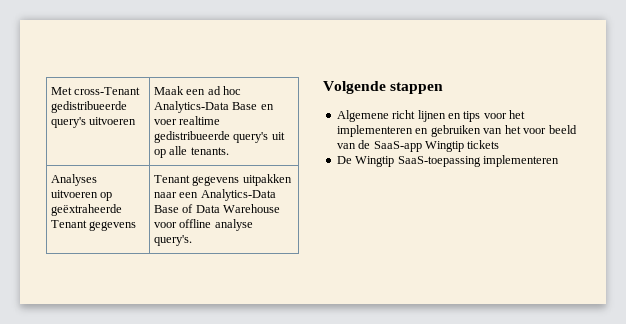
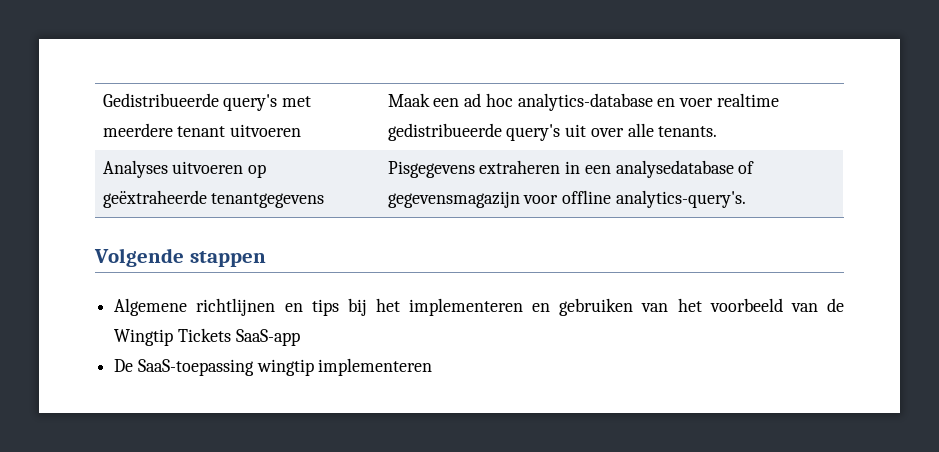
[51,87,141,95] [51,101,128,113] [51,117,87,128] Met cross-Tenant gedistribueerde query's -> [102,93,312,111] [102,123,226,137] Gedistribueerde query's met meerdere tenant
[154,101,258,113] Analytics-Data Base -> [517,93,653,111] analytics-database
[154,149,167,158] op -> [590,128,624,137] over
[51,220,137,231] [154,174,292,186] [154,189,276,201] [154,204,281,213] [154,219,253,231] [154,235,193,246] Tenant gegevens | Tenant gegevens uitpakken naar een Analytics-Data Base of Data Warehouse voor offline analyse query's. -> [211,193,325,208] [387,160,755,178] [387,190,746,208] tenantgegevens | Pisgegevens extraheren in een analysedatabase of gegevensmagazijn voor offline analytics-query's.
[392,110,446,122] richt lijnen -> [196,298,276,316] richtlijnen
[483,113,507,119] voor -> [347,298,367,316] bij
[523,125,577,134] [336,140,371,149] voor beeld van de -> [709,298,844,312] [114,328,231,346] voorbeeld van de Wingtip Tickets
[424,140,500,152] Wingtip tickets -> (300, 337) none
[355,156,481,167] Wingtip SaaS-toepassing -> [137,359,314,376] SaaS-toepassing wingtip

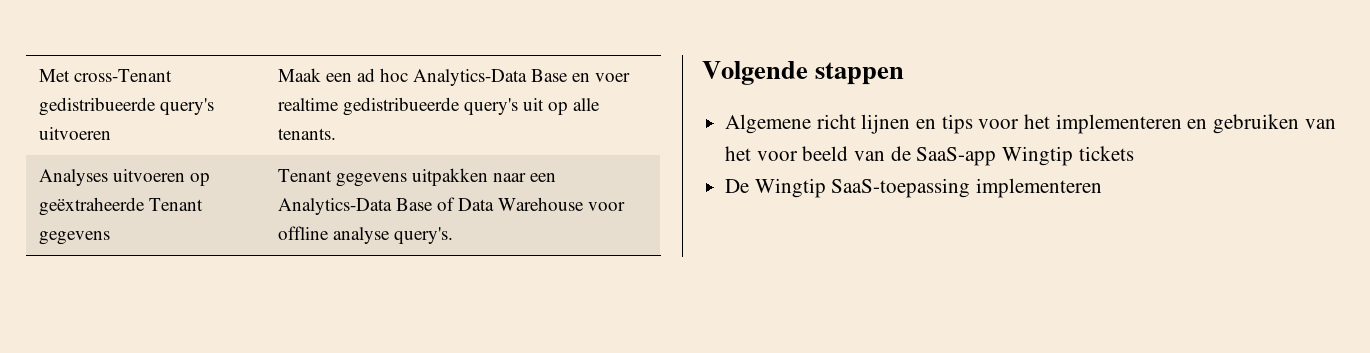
[102,93,312,111] [102,123,226,137] Gedistribueerde query's met meerdere tenant -> [38,69,172,82] [38,97,214,116] Met cross-Tenant gedistribueerde query's
[517,93,653,111] analytics-database -> [413,69,569,86] Analytics-Data Base
[590,128,624,137] over -> [548,102,569,115] op
[211,193,325,208] [387,160,755,178] [387,190,746,208] tenantgegevens | Pisgegevens extraheren in een analysedatabase of gegevensmagazijn voor offline analytics-query's. -> [148,198,203,211] [38,231,110,245] [277,168,557,187] [277,197,626,215] [277,226,453,244] Tenant gegevens | Tenant gegevens uitpakken naar een Analytics-Data Base of Data Warehouse voor offline analyse query's.
[196,298,276,316] richtlijnen -> [816,114,911,134] richt lijnen
[347,298,367,316] bij -> [978,119,1020,129] voor
[709,298,844,312] [114,328,300,346] voorbeeld van de Wingtip Tickets SaaS-app -> [756,146,1134,166] voor beeld van de SaaS-app Wingtip tickets
[137,359,314,376] SaaS-toepassing wingtip -> [754,178,971,198] Wingtip SaaS-toepassing

